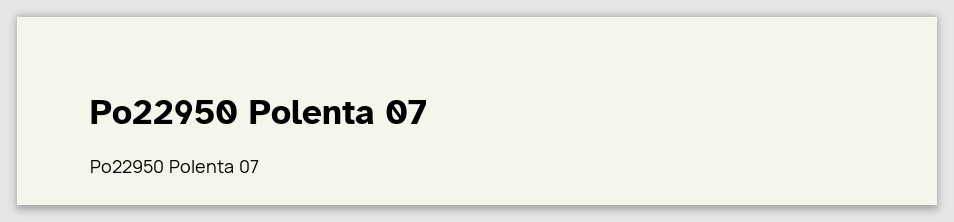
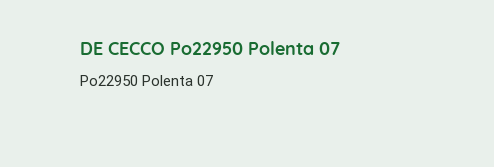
(90, 112) none -> [80,42,165,55] DE CECCO

